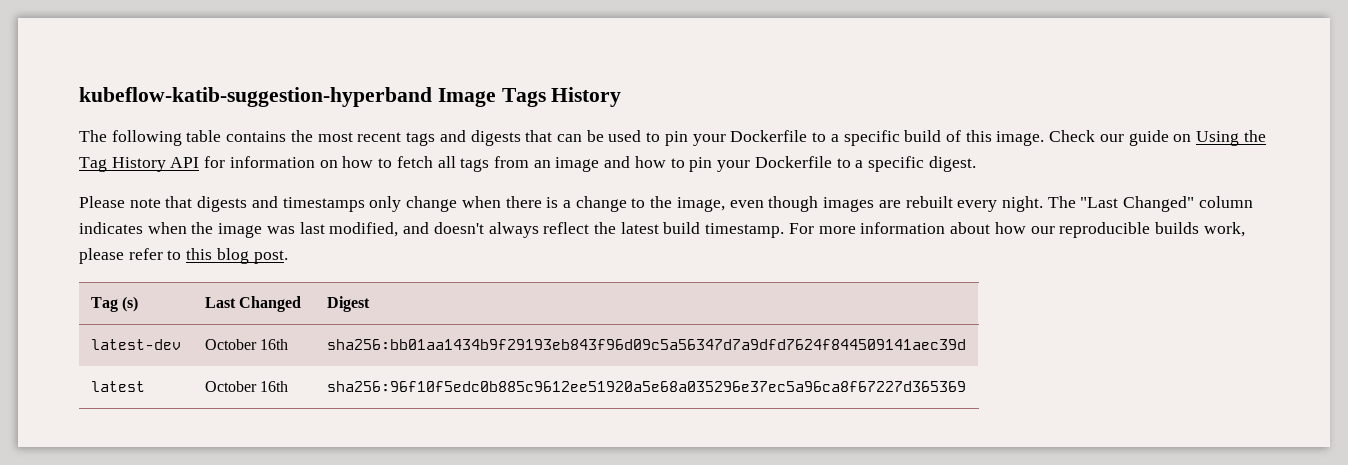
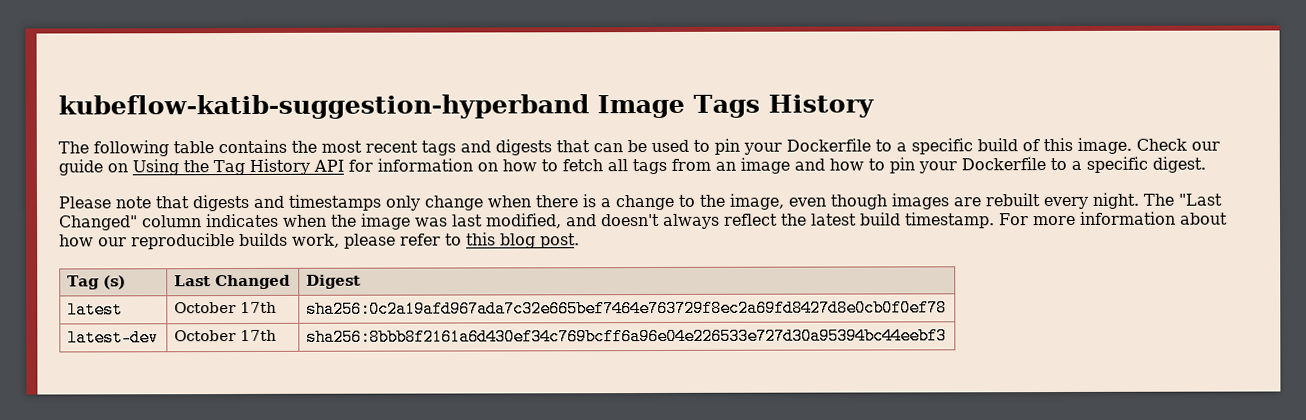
[90,339,181,350] [204,339,288,350] [326,339,966,350] [90,381,145,392] [204,381,288,392] [326,381,966,392] latest-dev | October 16th | sha256:bb01aa1434b9f29193eb843f96d09c5a56347d7a9dfd7624f844509141aec39d // latest | October 16th | sha256:96f10f5edc0b885c9612ee51920a5e68a035296e37ec5a96ca8f67227d365369 -> [67,301,124,319] [174,301,278,314] [306,299,948,318] [67,329,160,347] [174,329,278,342] [306,327,948,346] latest | October 17th | sha256:0c2a19afd967ada7c32e665bef7464e763729f8ec2a69fd8427d8e0cb0f0ef78 // latest-dev | October 17th | sha256:8bbb8f2161a6d430ef34c769bcff6a96e04e226533e727d30a95394bc44eebf3

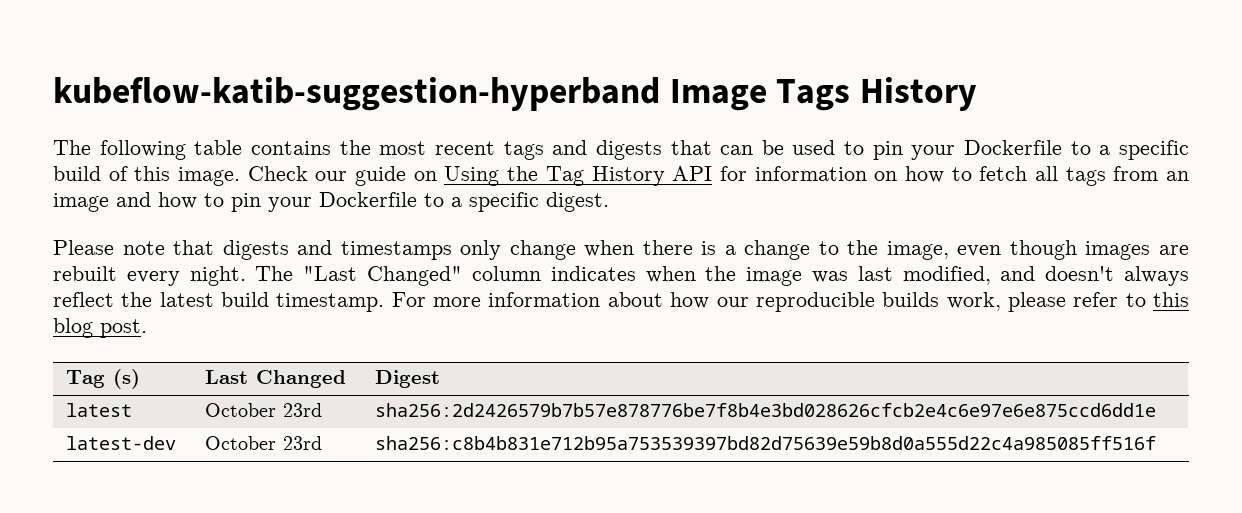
[240,301,278,314] [306,299,948,318] 17th | sha256:0c2a19afd967ada7c32e665bef7464e763729f8ec2a69fd8427d8e0cb0f0ef78 -> [282,403,322,417] [374,403,1156,417] 23rd | sha256:2d2426579b7b57e878776be7f8b4e3bd028626cfcb2e4c6e97e6e875ccd6dd1e
[240,329,278,342] [306,327,948,346] 17th | sha256:8bbb8f2161a6d430ef34c769bcff6a96e04e226533e727d30a95394bc44eebf3 -> [282,436,322,450] [374,436,1156,450] 23rd | sha256:c8b4b831e712b95a753539397bd82d75639e59b8d0a555d22c4a985085ff516f

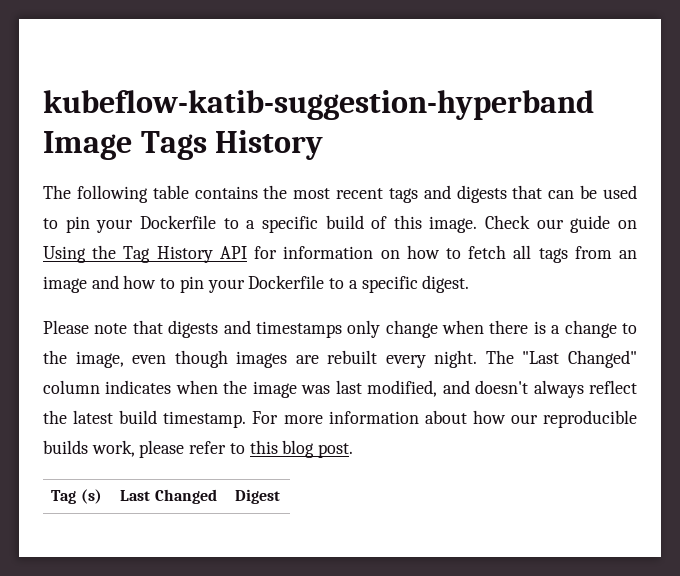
[65,403,132,417] [204,403,322,417] [374,403,1156,417] [65,436,176,450] [204,436,322,450] [374,436,1156,450] // latest | October 23rd | sha256:2d2426579b7b57e878776be7f8b4e3bd028626cfcb2e4c6e97e6e875ccd6dd1e // latest-dev | October 23rd | sha256:c8b4b831e712b95a753539397bd82d75639e59b8d0a555d22c4a985085ff516f -> (281, 496) none

